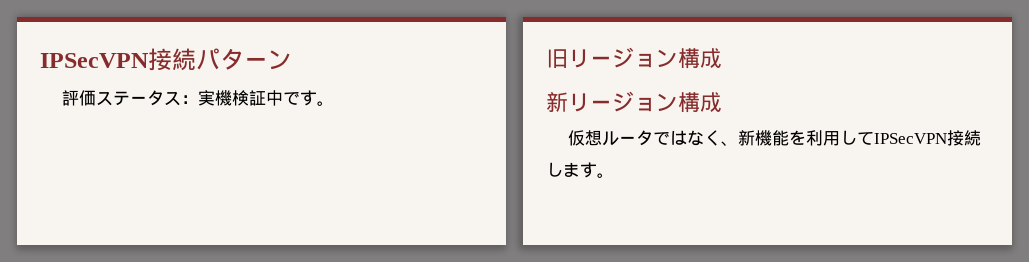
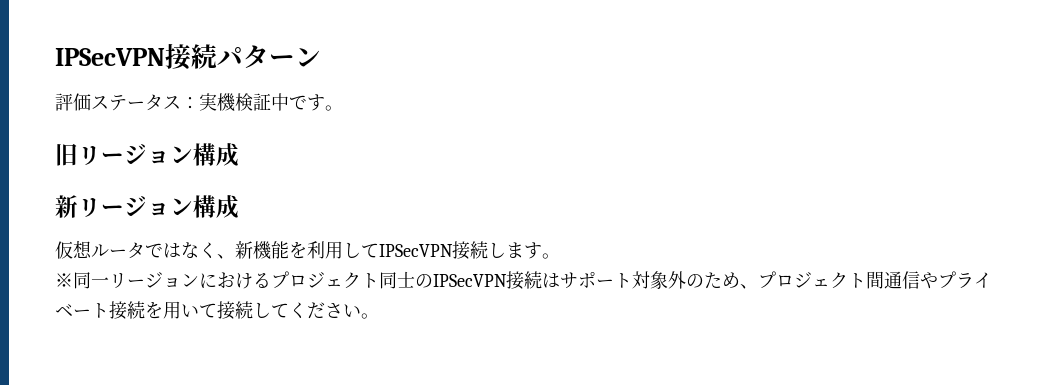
(614, 175) none -> [55,271,992,290] [55,301,379,320] // ※同一リージョンにおけるプロジェクト同士のIPSecVPN接続はサポート対象外のため、プロジェクト間通信やプライベート接続を用いて接続してください。

